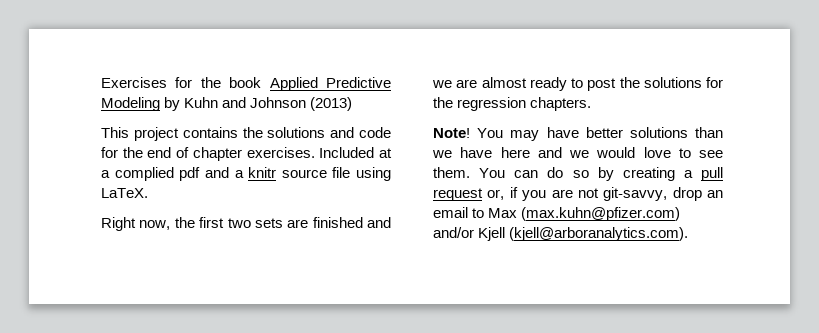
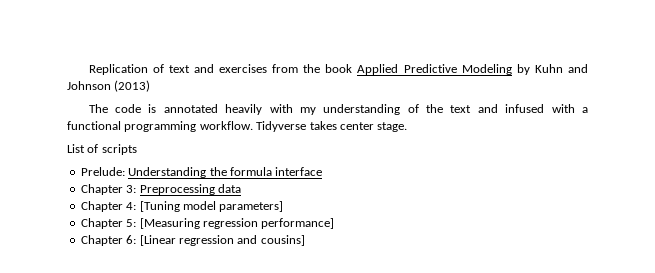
[101,77,193,88] Exercises for -> [88,64,299,75] Replication of text and exercises from
[101,127,391,141] [101,147,392,161] [101,167,391,181] [101,188,148,198] [101,217,391,231] [432,77,723,91] [433,97,592,111] [433,127,723,141] [432,147,723,158] [433,167,723,181] [433,187,723,201] [433,207,681,221] [433,227,689,241] This project contains the solutions and code for the end of chapter exercises. Included at a complied pdf and a knitr source file using LaTeX. // Right now, the first two sets are finished and we are almost ready to post the solutions for the regression chapters. // Note! You may have better solutions than we have here and we would love to see them. You can do so by creating a pull request or, if you are not git-savvy, drop an email to Max (max.kuhn@pfizer.com) and/or Kjell (kjell@arboranalytics.com). -> [88,104,588,115] [67,121,408,132] [67,144,137,155] [80,167,323,178] [80,184,241,195] [80,201,284,212] [80,218,335,229] [80,235,305,246] The code is annotated heavily with my understanding of the text and infused with a functional programming workflow. Tidyverse takes center stage. // List of scripts // Prelude: Understanding the formula interface // Chapter 3: Preprocessing data // Chapter 4: [Tuning model parameters] // Chapter 5: [Measuring regression performance] // Chapter 6: [Linear regression and cousins]

